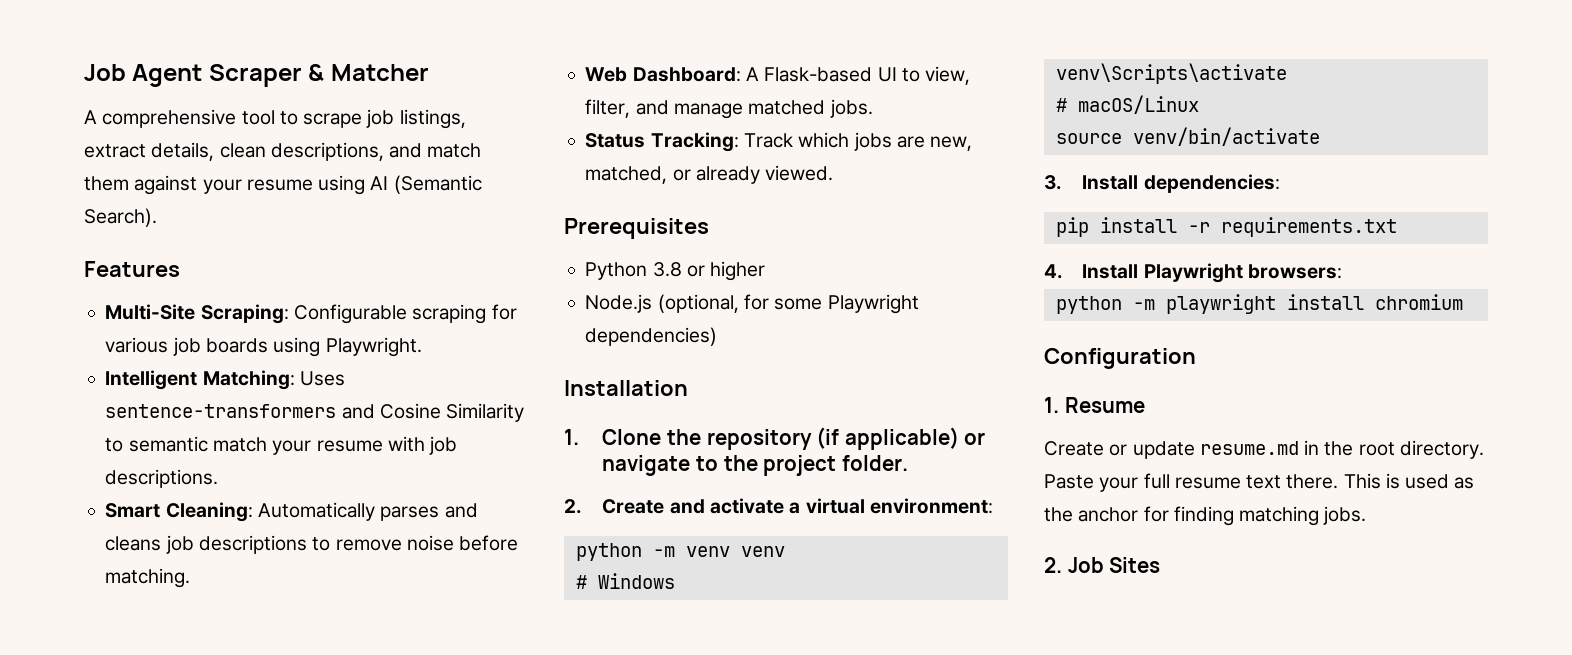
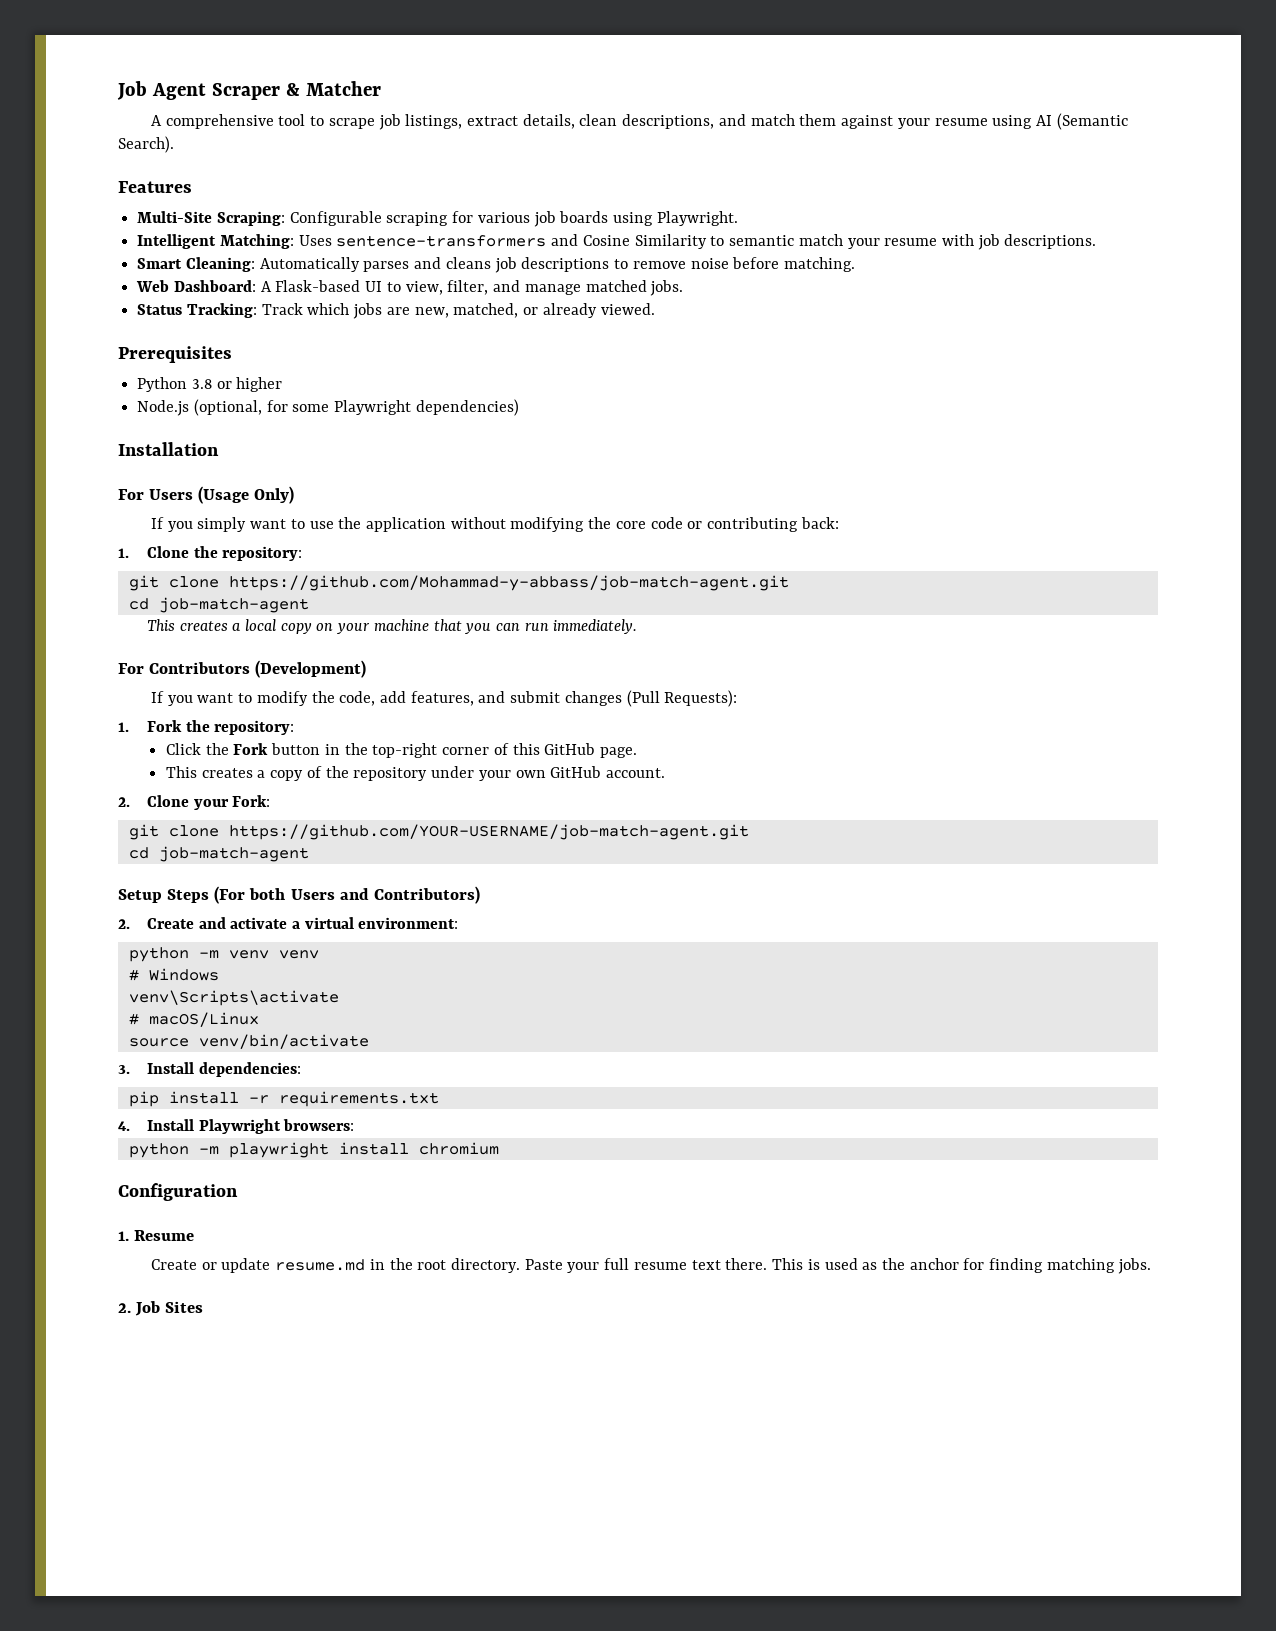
[564,427,986,450] [602,455,908,476] 1. Clone the repository (if applicable) or navigate to the project folder. -> [118,486,295,504] [150,517,839,532] [118,546,303,561] [128,575,789,591] [128,597,309,613] [146,619,638,634] [118,660,367,678] [150,690,738,707] [118,720,295,735] [166,743,637,758] [166,766,665,781] [118,795,271,810] [128,824,749,840] [128,846,309,862] [118,886,480,904] For Users (Usage Only) // If you simply want to use the application without modifying the core code or contributing back: // 1. Clone the repository: // git clone https://github.com/Mohammad-y-abbass/job-match-agent.git // cd job-match-agent // This creates a local copy on your machine that you can run immediately. // For Contributors (Development) // If you want to modify the code, add features, and submit changes (Pull Requests): // 1. Fork the repository: // Click the Fork button in the top-right corner of this GitHub page. // This creates a copy of the repository under your own GitHub account. // 2. Clone your Fork: // git clone https://github.com/YOUR-USERNAME/job-match-agent.git // cd job-match-agent // Setup Steps (For both Users and Contributors)

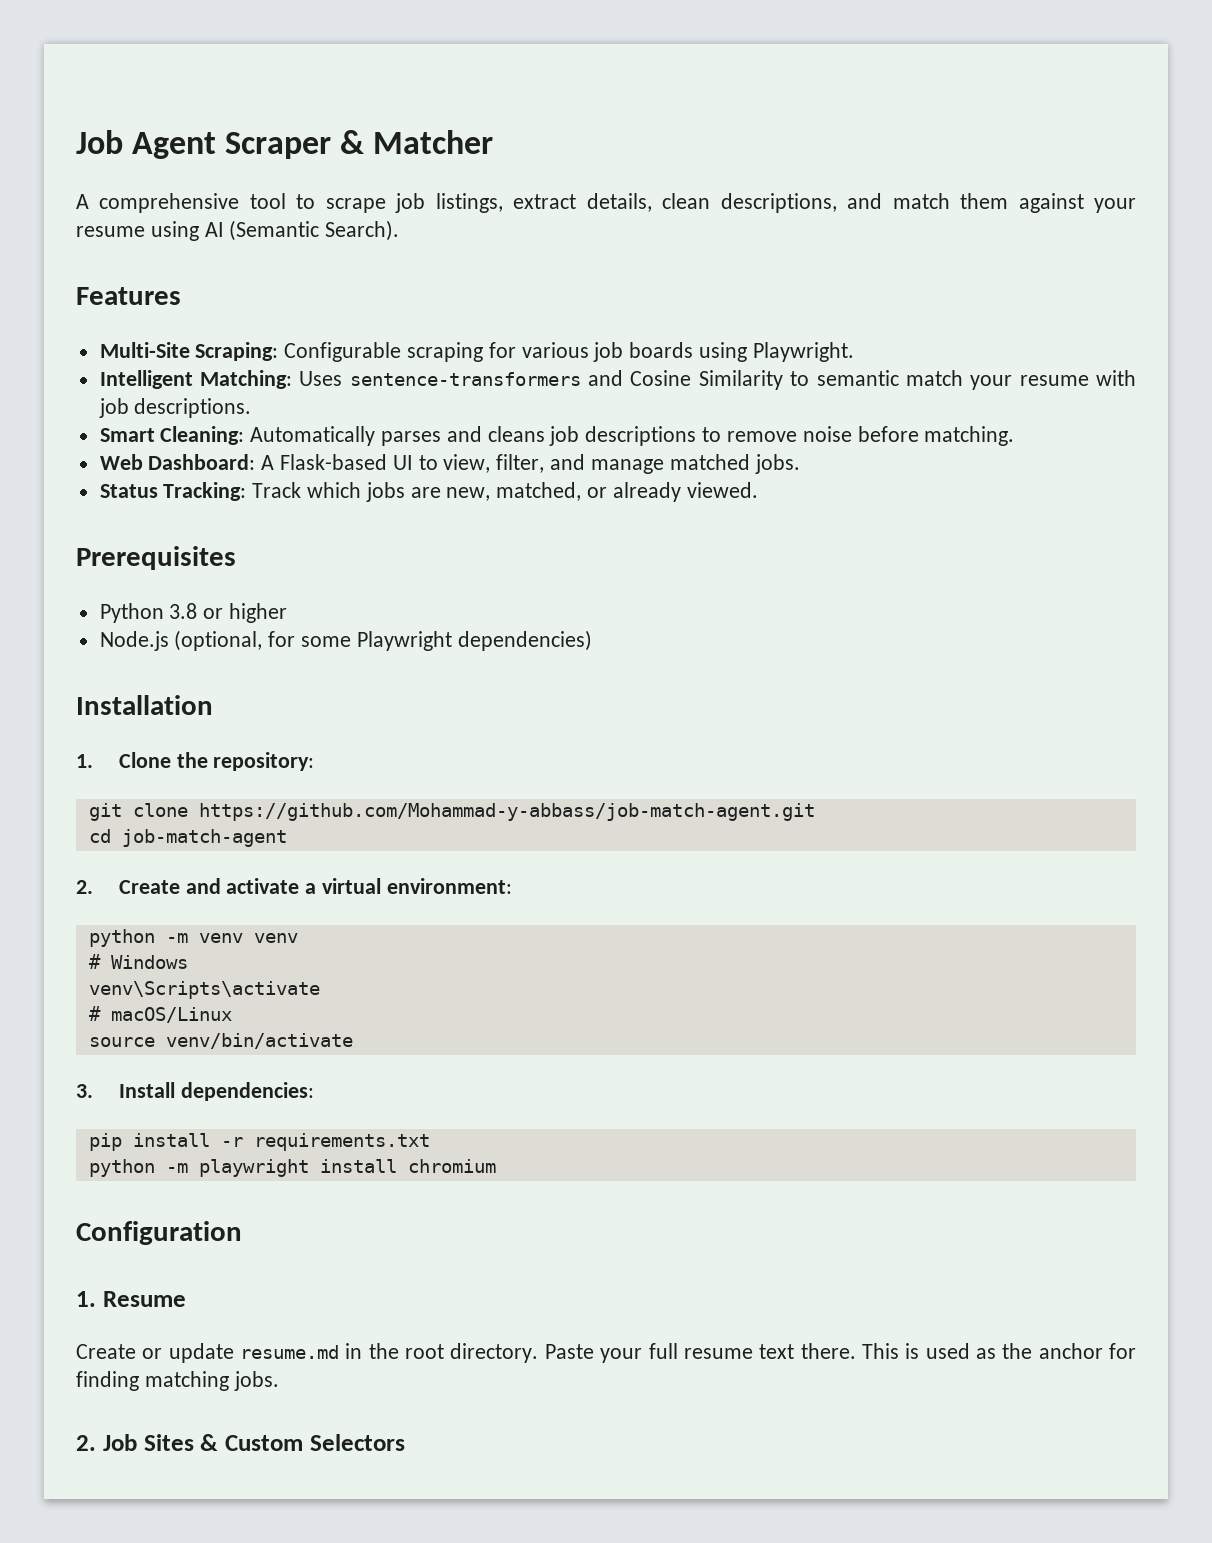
[118,486,295,504] [150,517,839,532] // For Users (Usage Only) // If you simply want to use the application without modifying the core code or contributing back: -> (213, 705) none
[146,619,638,634] [118,660,367,678] [150,690,738,707] [118,720,295,735] [166,743,637,758] [166,766,665,781] [118,795,271,810] [128,824,749,840] [128,846,309,862] [118,886,480,904] // This creates a local copy on your machine that you can run immediately. // For Contributors (Development) // If you want to modify the code, add features, and submit changes (Pull Requests): // 1. Fork the repository: // Click the Fork button in the top-right corner of this GitHub page. // This creates a copy of the repository under your own GitHub account. // 2. Clone your Fork: // git clone https://github.com/YOUR-USERNAME/job-match-agent.git // cd job-match-agent // Setup Steps (For both Users and Contributors) -> (287, 838) none
[118,1119,355,1134] // 4. Install Playwright browsers: -> (430, 1142) none
(204, 1307) none -> [200,1434,405,1451] & Custom Selectors

